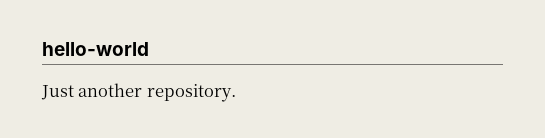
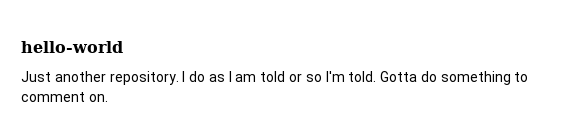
(236, 93) none -> [182,71,529,85] [21,92,108,102] I do as I am told or so I'm told. Gotta do something to comment on.

